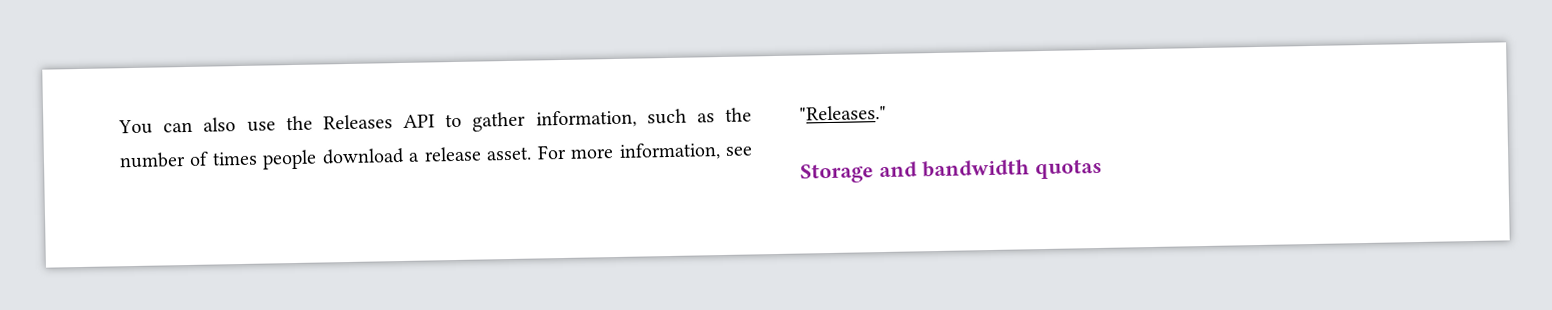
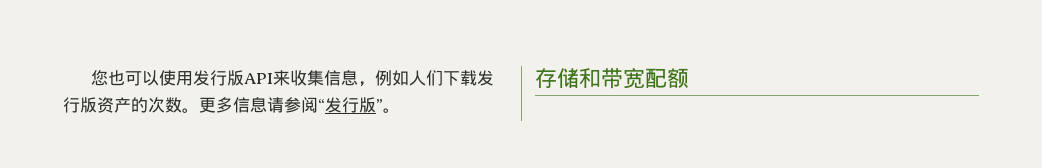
[118,107,752,135] [119,142,753,170] [799,104,887,121] [800,158,1102,184] You can also use the Releases API to gather information, such as the number of times people download a release asset. For more information, see "Releases." // Storage and bandwidth quotas -> [90,70,494,87] [63,97,400,113] [535,68,689,89] 您也可以使用发行版API来收集信息，例如人们下载发行版资产的次数。更多信息请参阅“发行版”。 // 存储和带宽配额

